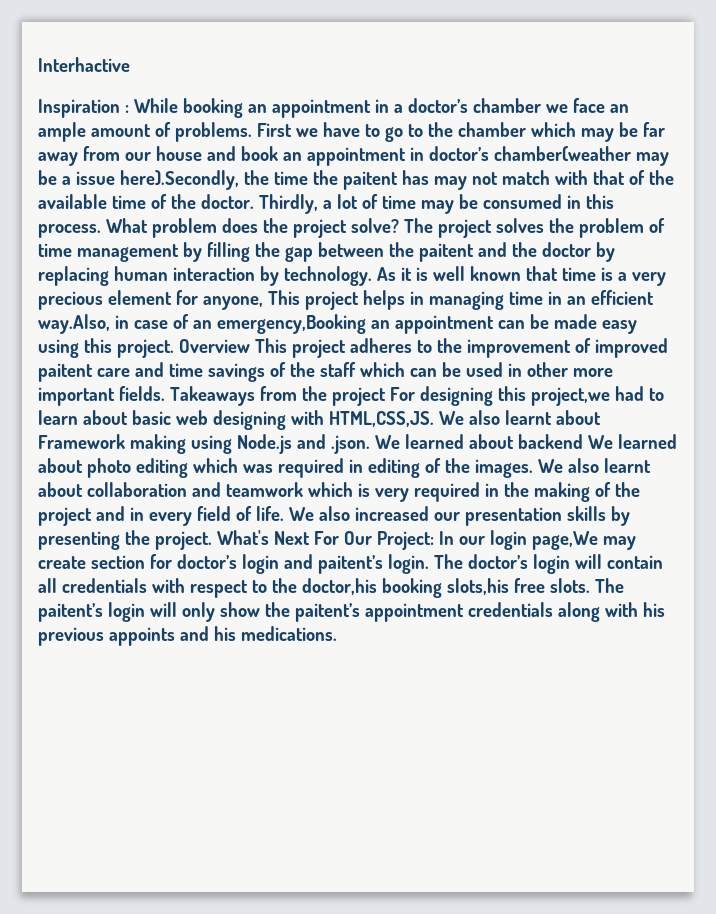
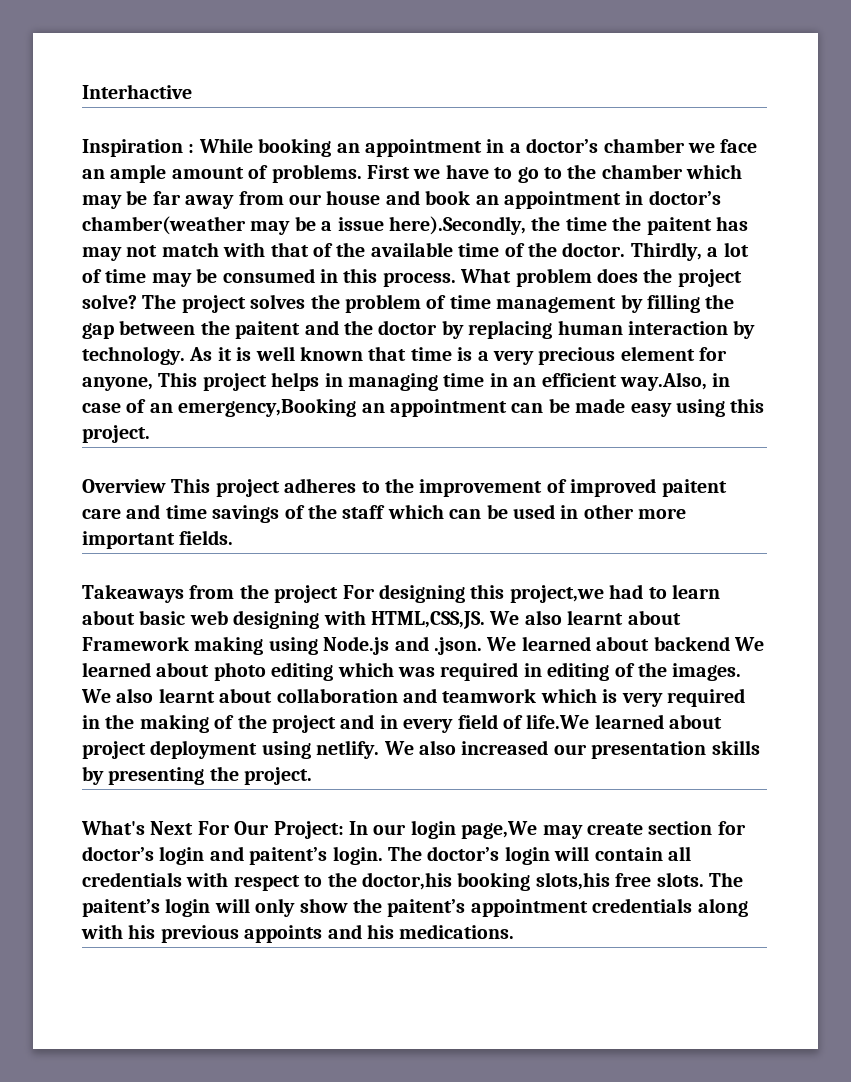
(174, 348) none -> (150, 434) //
(165, 393) none -> (234, 537) //
[255,506,284,521] life. -> [526,714,723,729] [82,740,380,759] life.We learned about project deployment using netlify.
(212, 540) none -> (313, 776) //

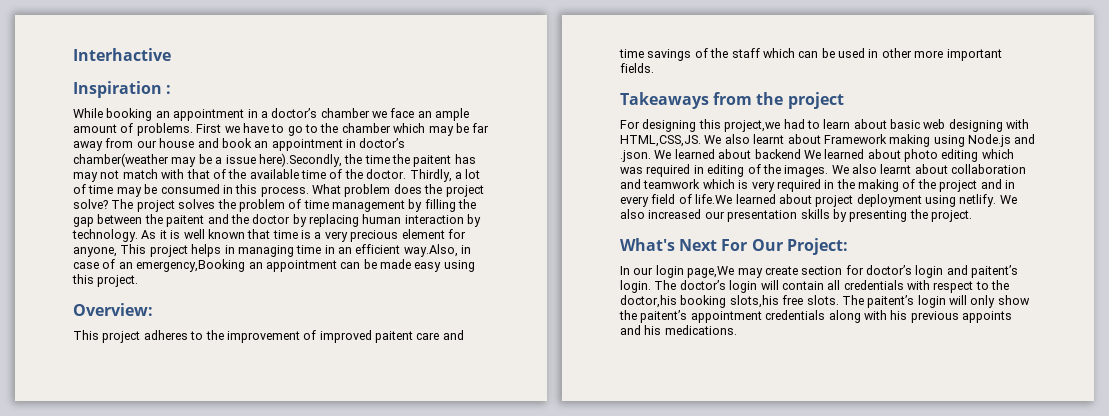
(195, 148) none -> (172, 89) //
[82,479,166,493] Overview -> [73,303,153,316] Overview: //
(339, 594) none -> (844, 100) //
(344, 830) none -> (848, 246) //

